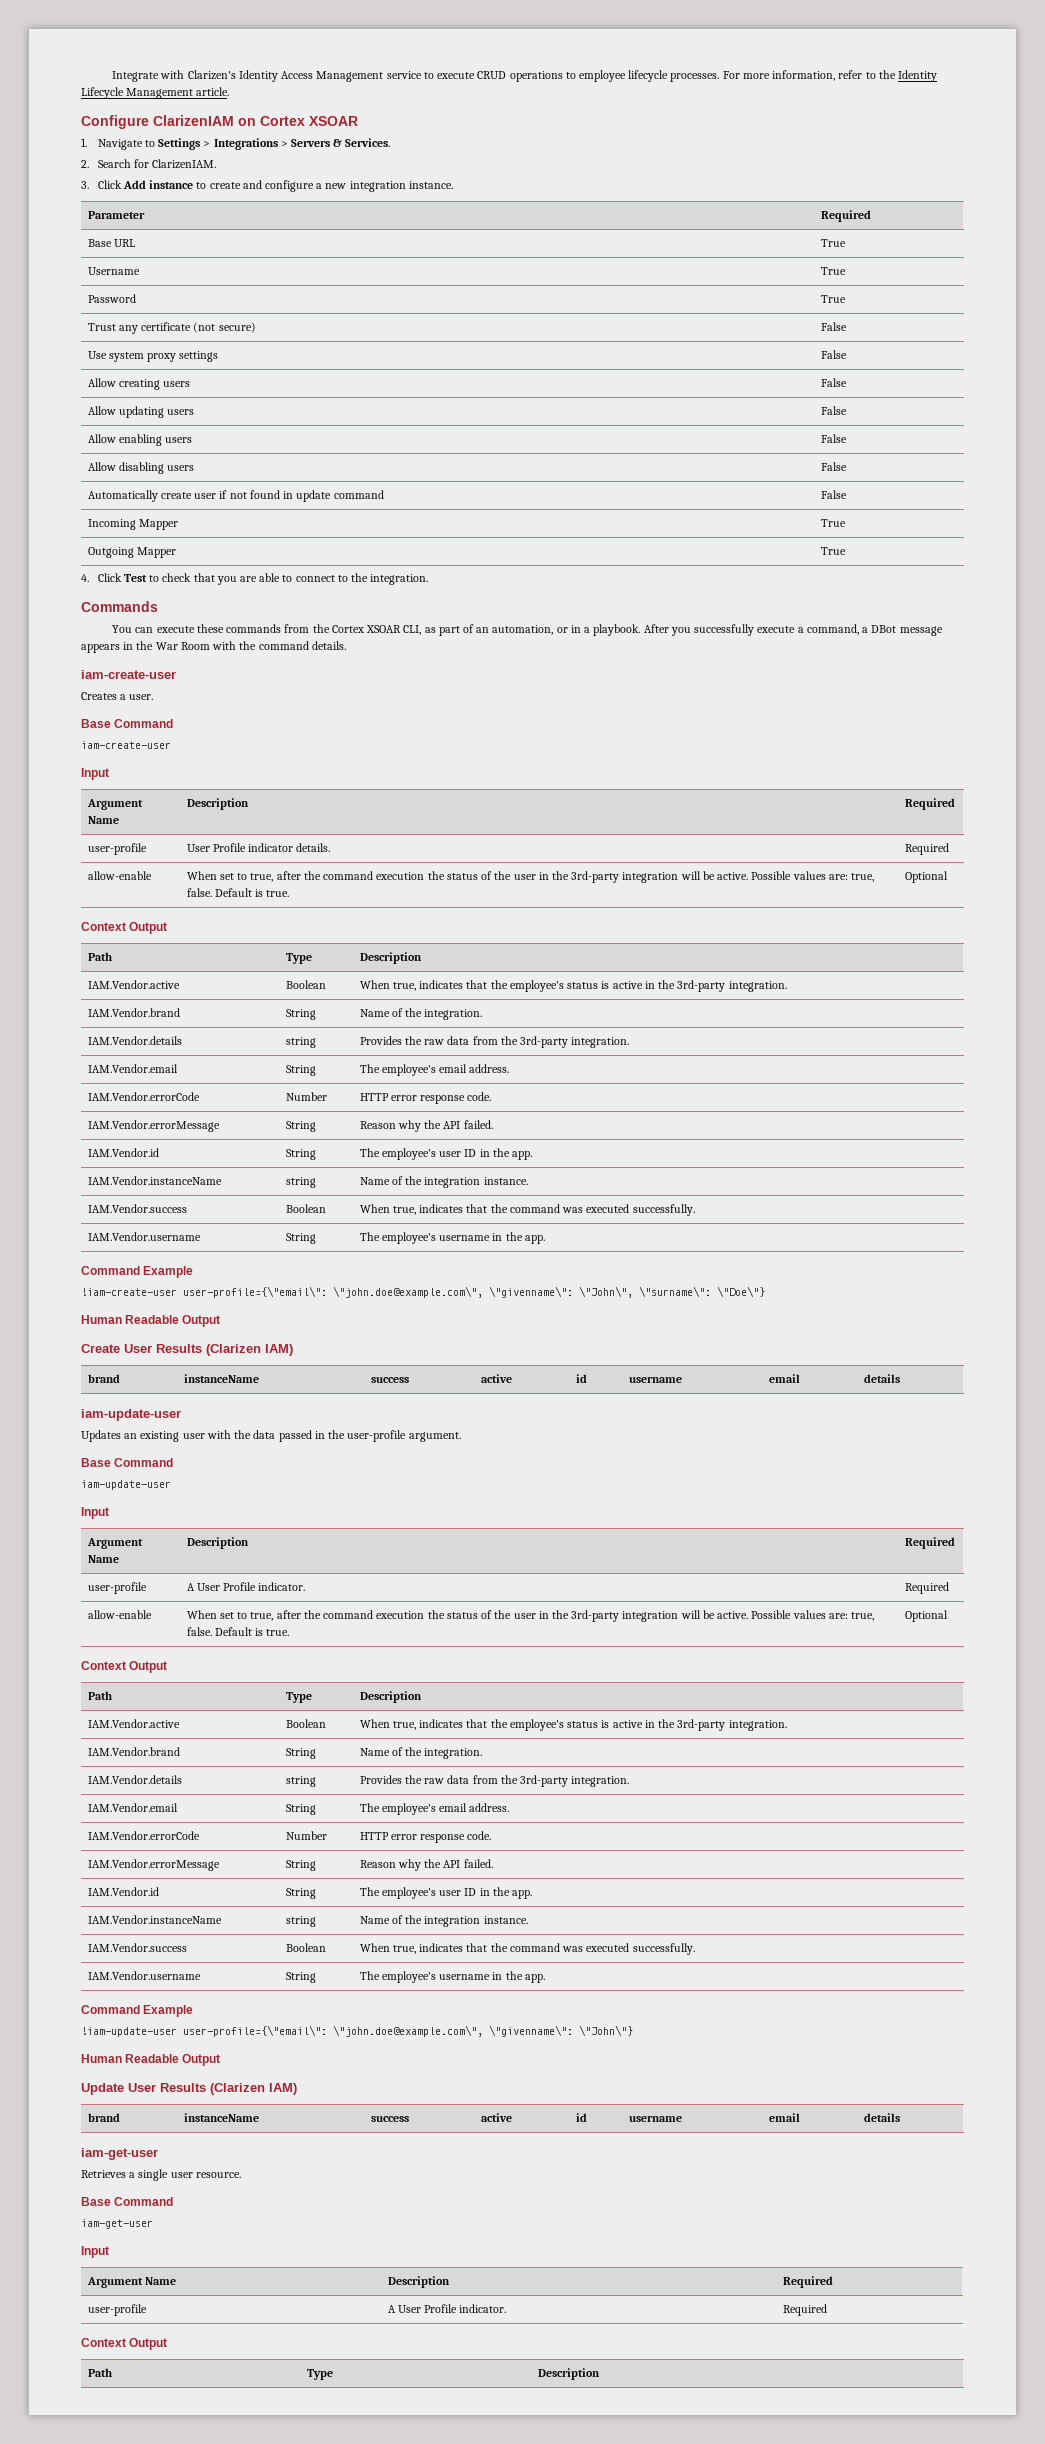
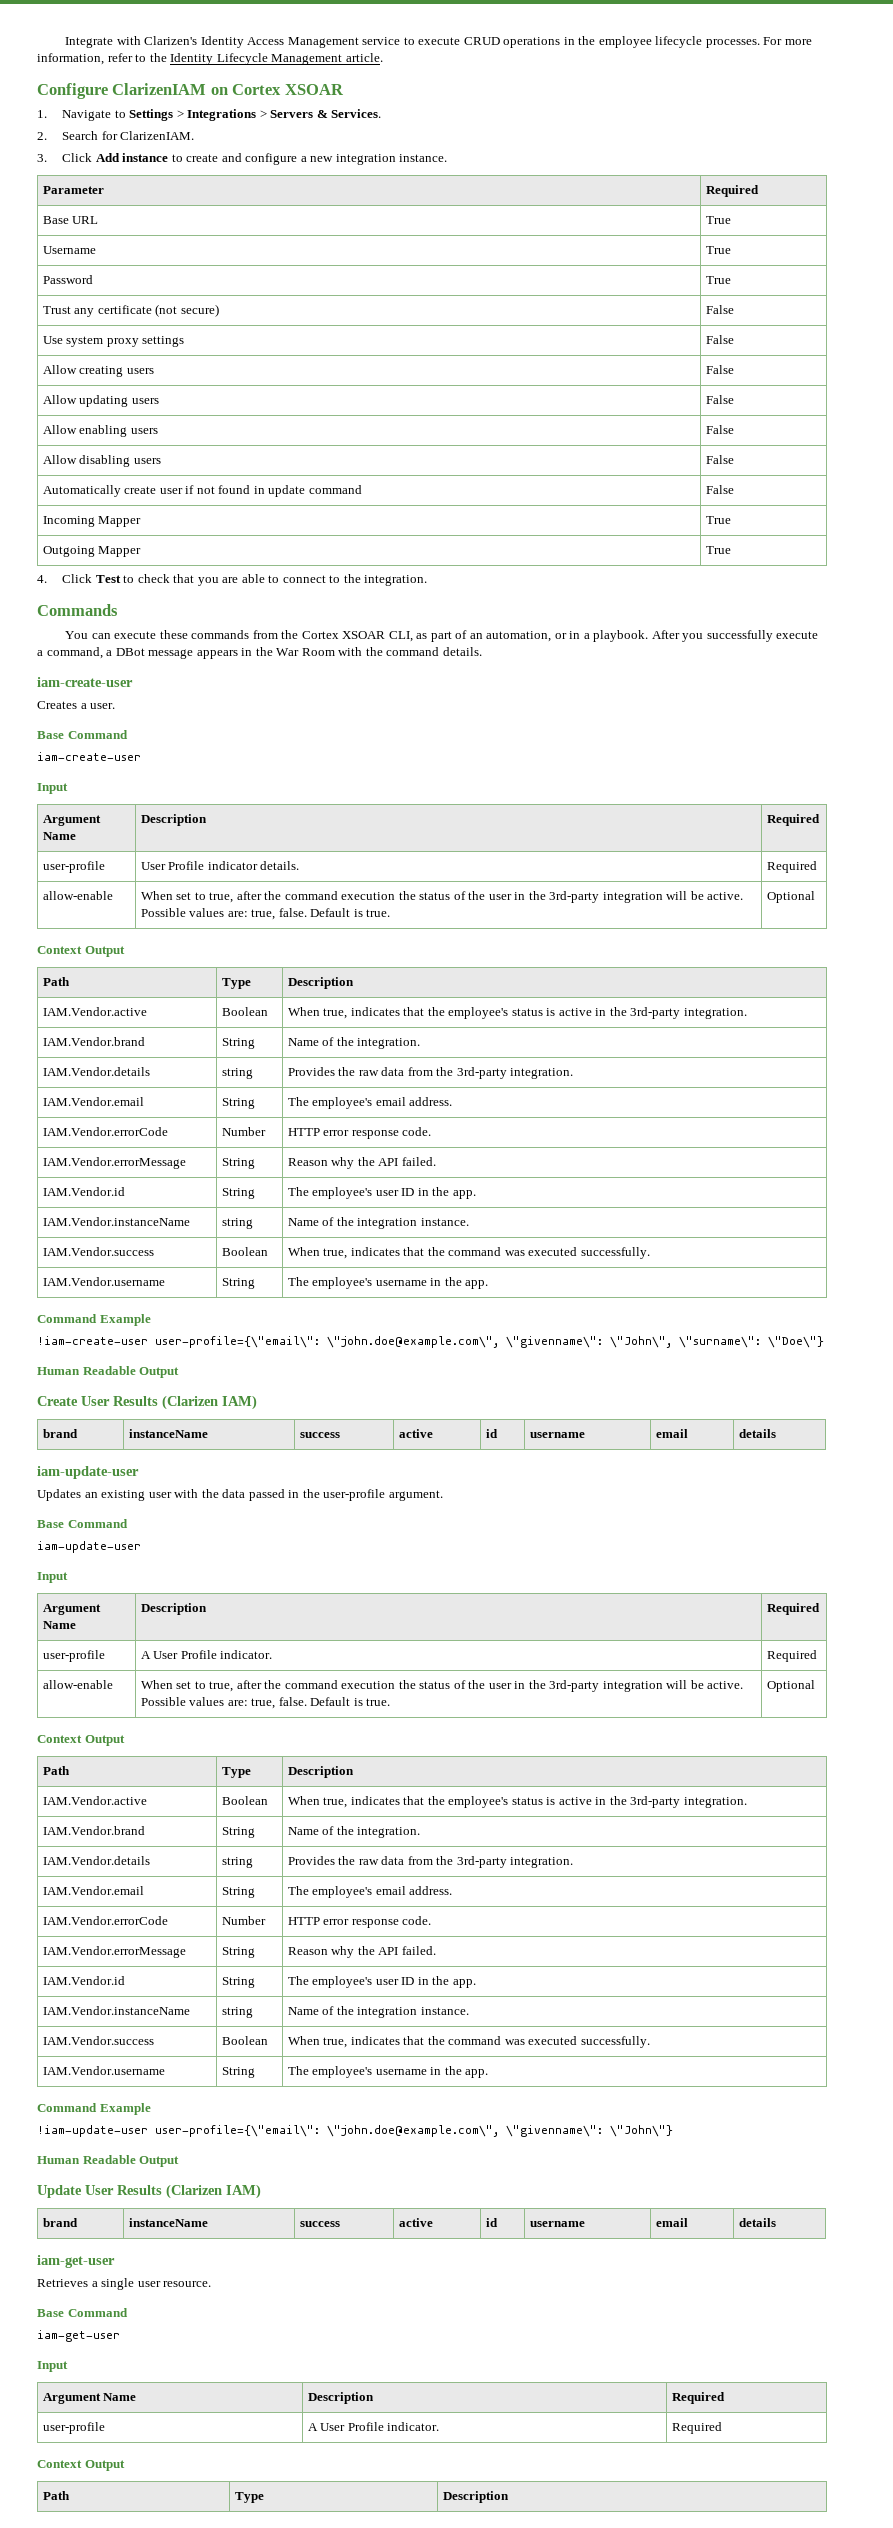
[565,72,576,79] to -> [563,36,596,45] in the

